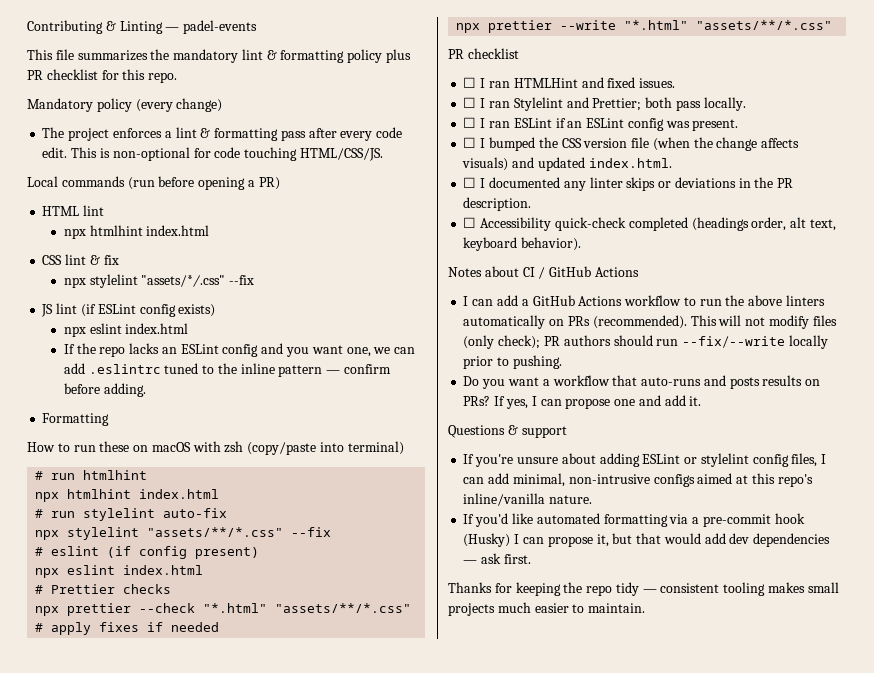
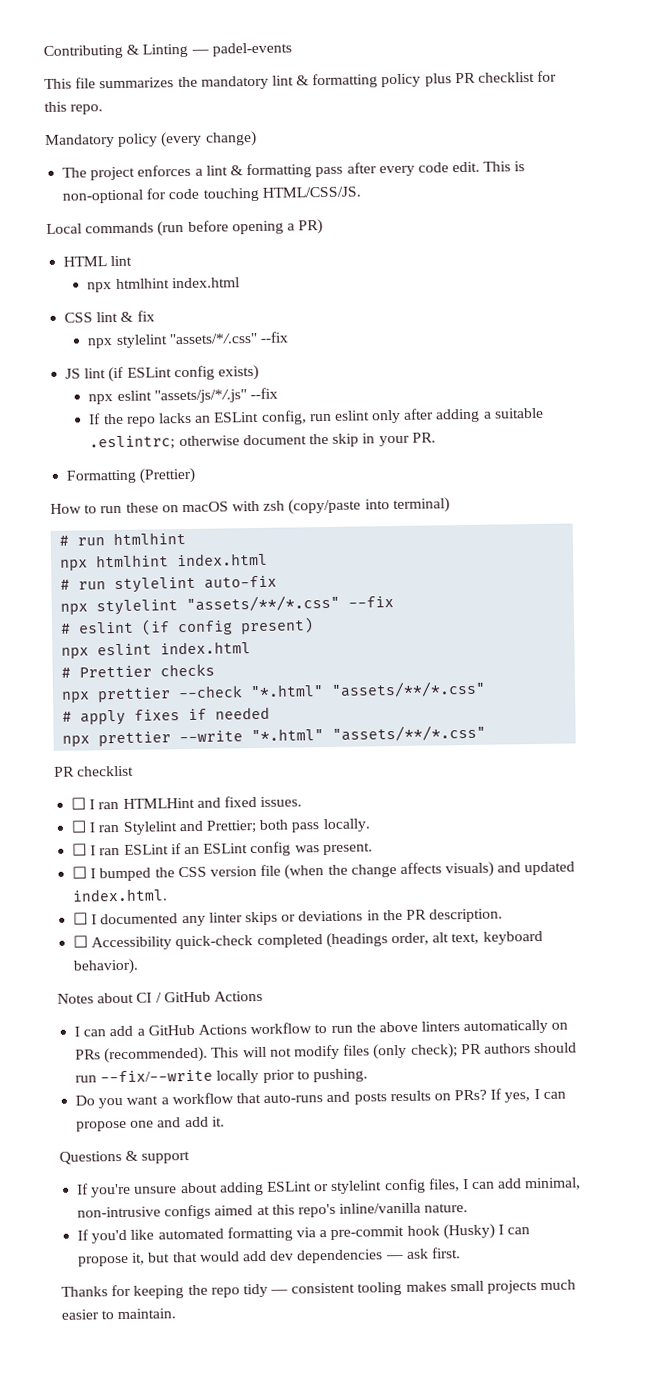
[125,323,189,334] index.html -> [153,387,278,404] "assets/js/*/.js" --fix
[222,343,416,357] [63,363,391,377] [63,383,146,397] config and you want one, we can add .eslintrc tuned to the inline pattern — confirm before adding. -> [260,407,544,425] [89,432,436,451] config, run eslint only after adding a suitable .eslintrc; otherwise document the skip in your PR.
(110, 419) none -> [139,467,196,484] (Prettier)

